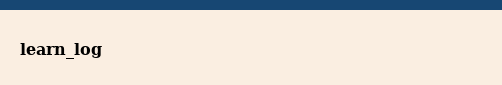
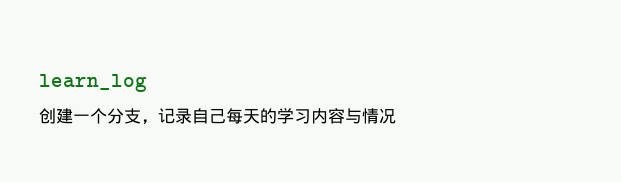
(102, 51) none -> [39,108,396,125] // 创建一个分支，记录自己每天的学习内容与情况

